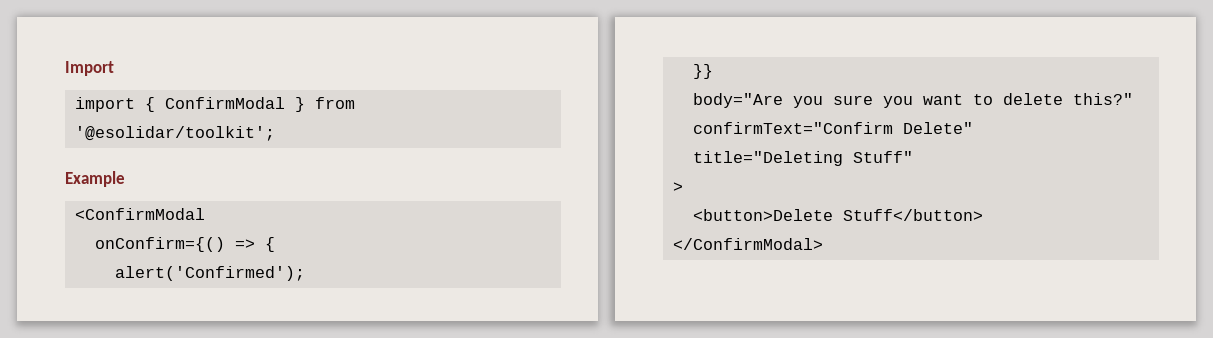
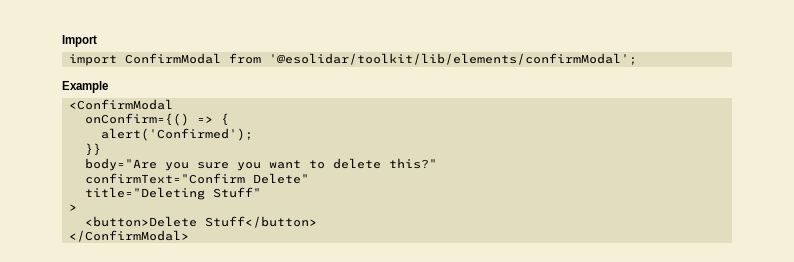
[145,97,356,112] [75,126,276,141] { ConfirmModal } from '@esolidar/toolkit'; -> [124,53,637,65] ConfirmModal from '@esolidar/toolkit/lib/elements/confirmModal';

